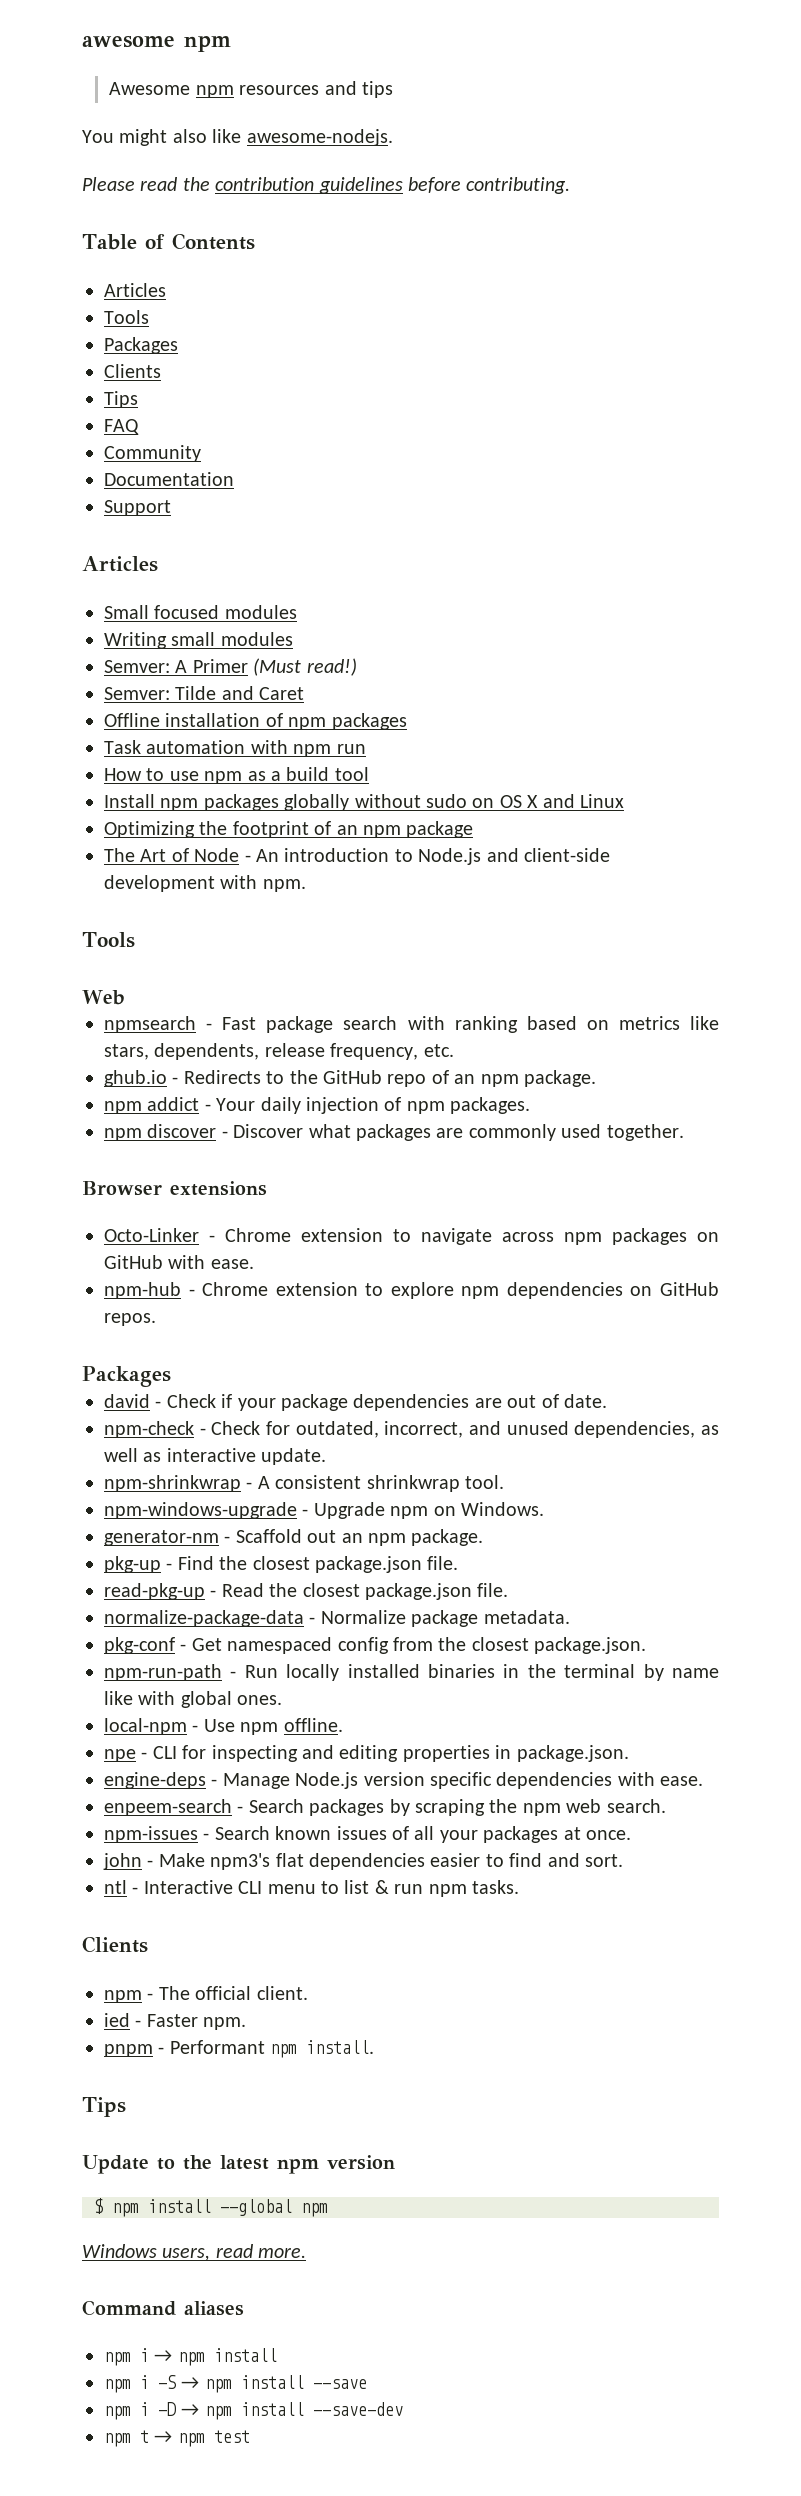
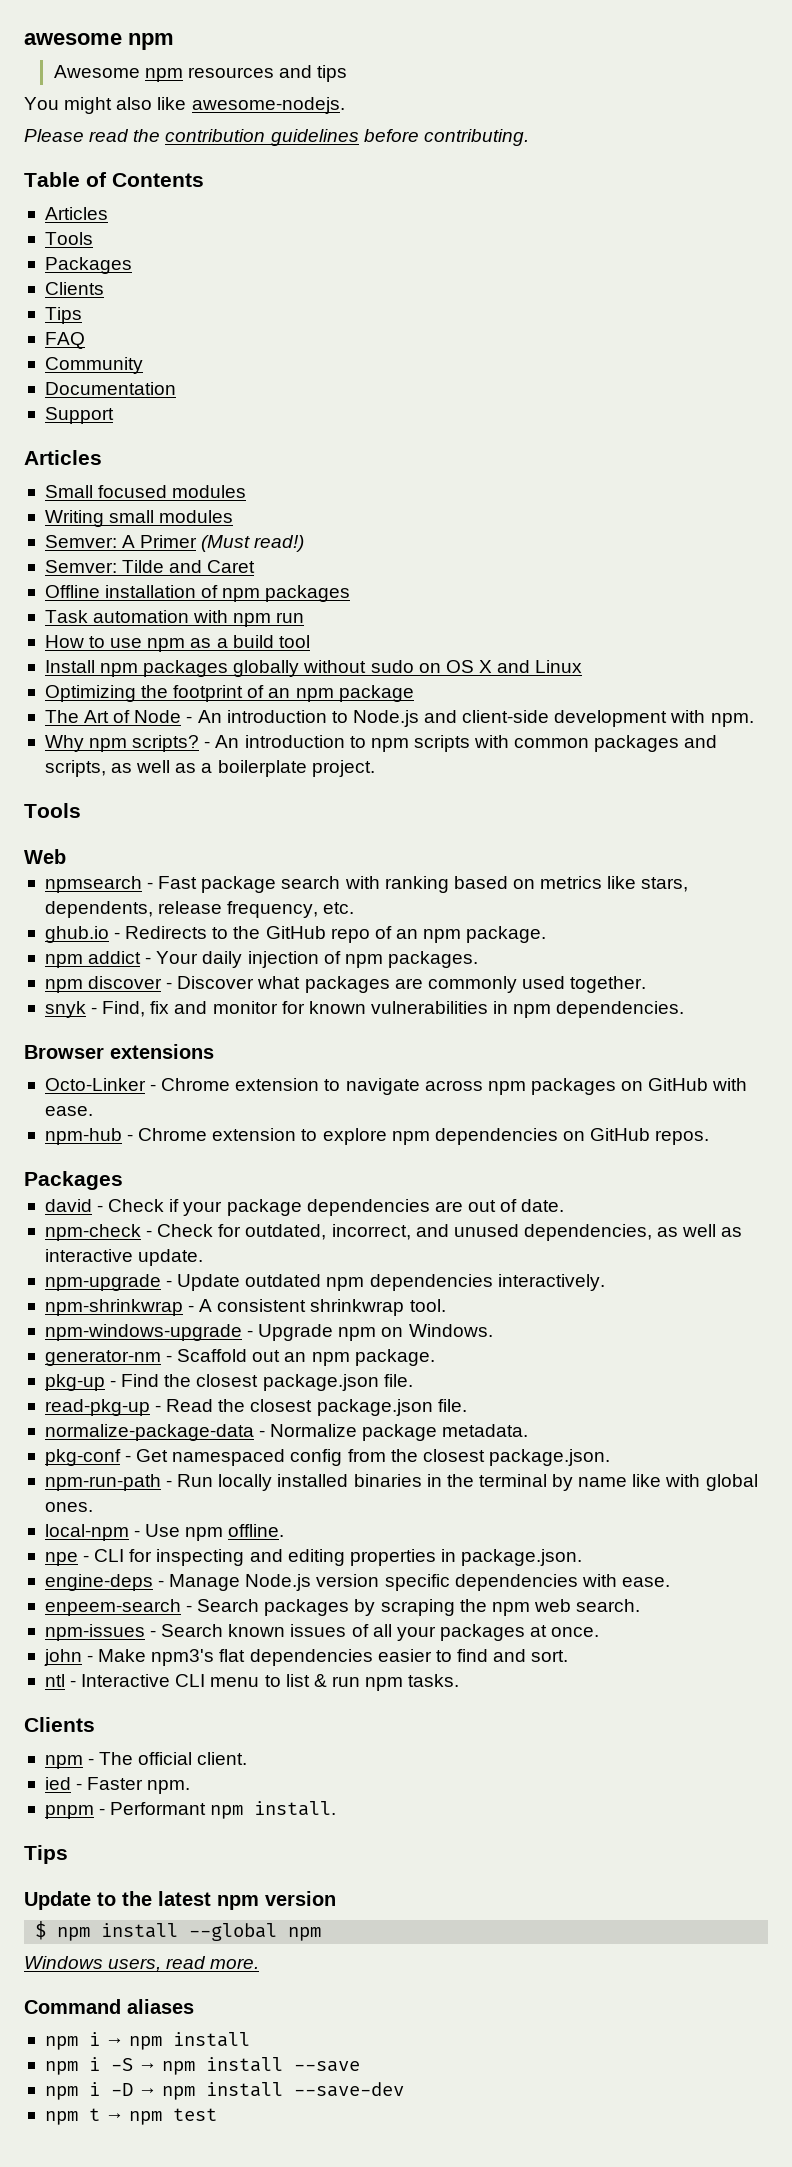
(306, 885) none -> [44,735,718,752] [44,760,375,777] // Why npm scripts? - An introduction to npm scripts with common packages and scripts, as well as a boilerplate project.
(684, 1132) none -> [44,1001,685,1018] // snyk - Find, fix and monitor for known vulnerabilities in npm dependencies.
(327, 1456) none -> [44,1274,605,1291] // npm-upgrade - Update outdated npm dependencies interactively.

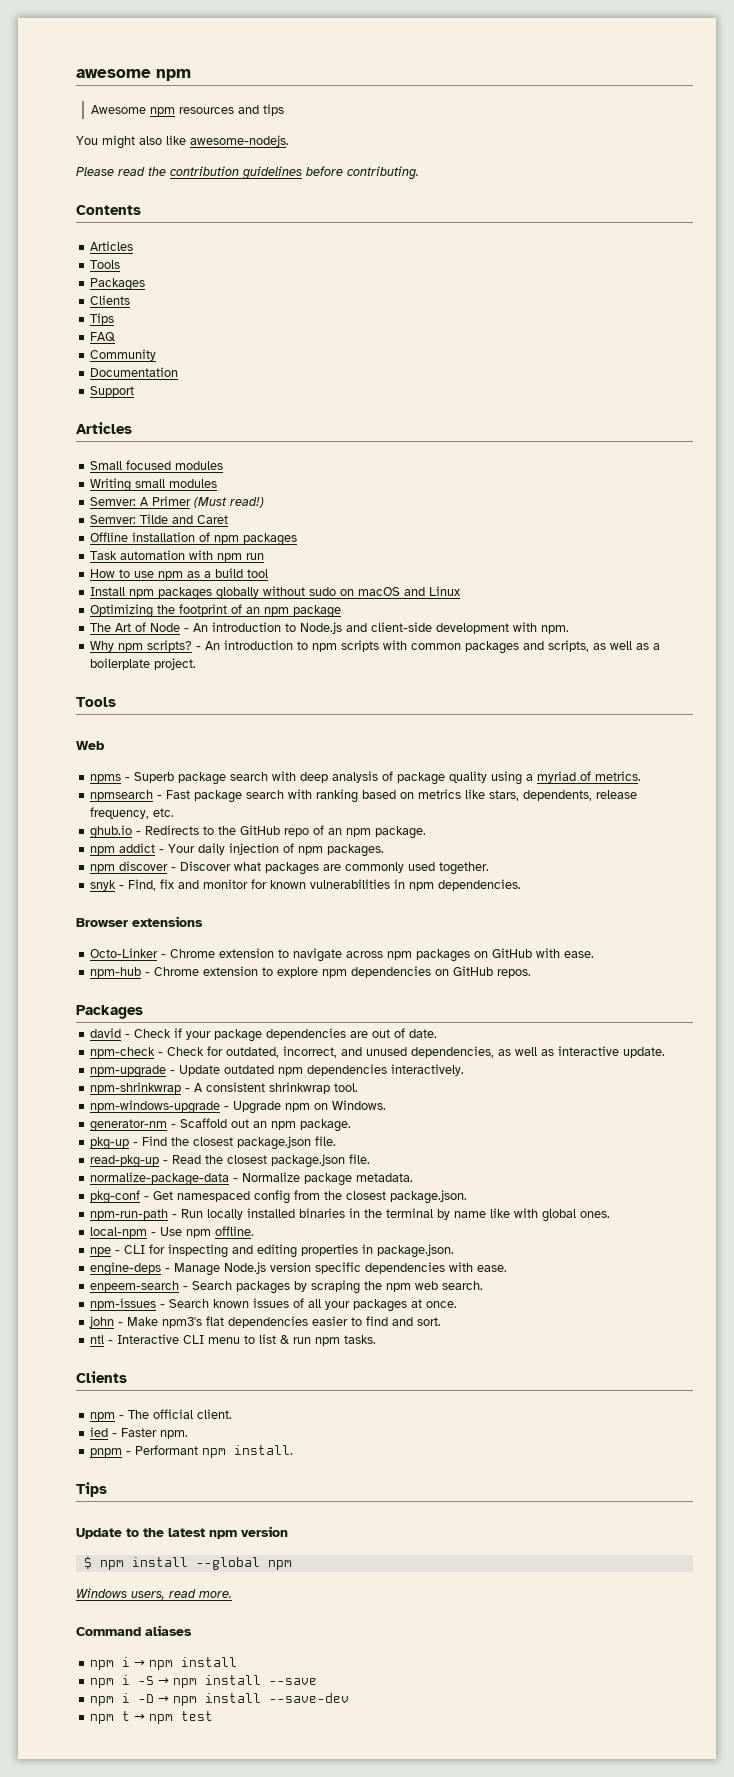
[24,172,107,187] Table of -> (419, 173) none
[445,660,492,673] OS X -> [358,587,401,596] macOS
(66, 856) none -> [90,771,642,785] // npms - Superb package search with deep analysis of package quality using a myriad of metrics.

